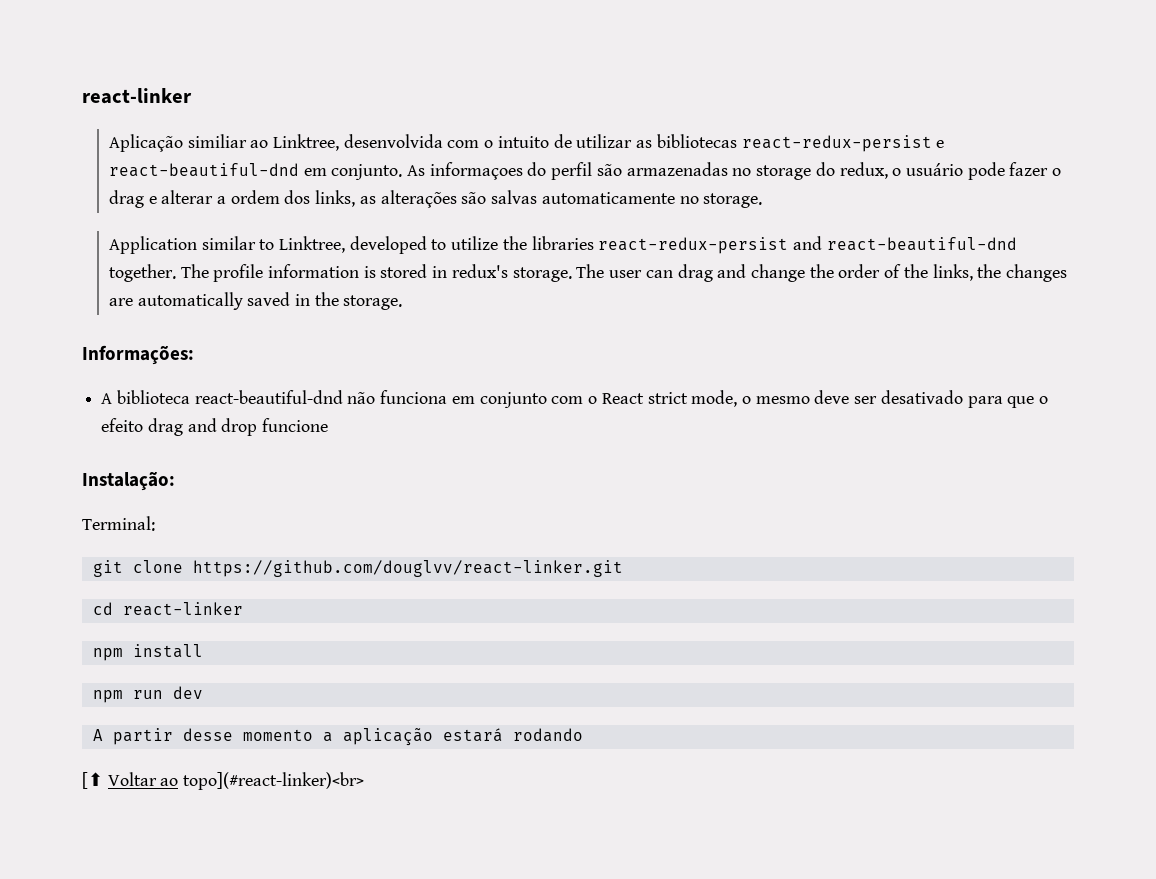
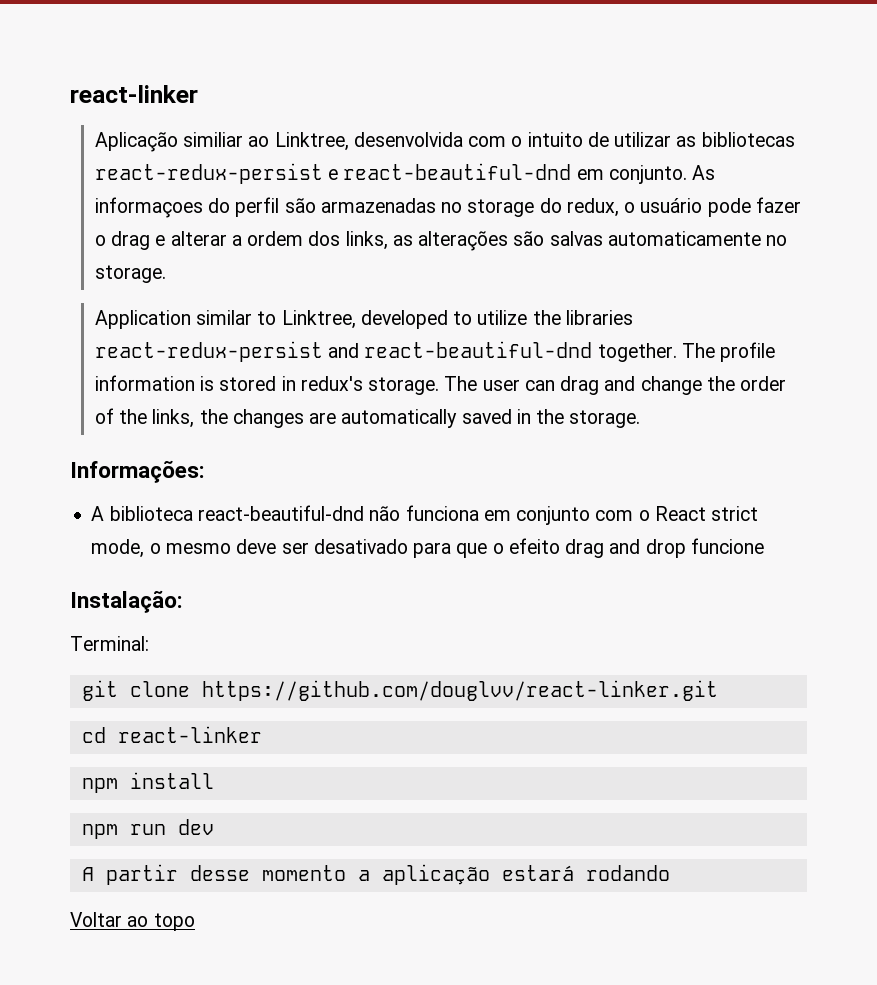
[82,772,103,789] [⬆ -> (670, 873) none
[183,772,365,790] topo](#react-linker)<br> -> [153,913,195,931] topo

